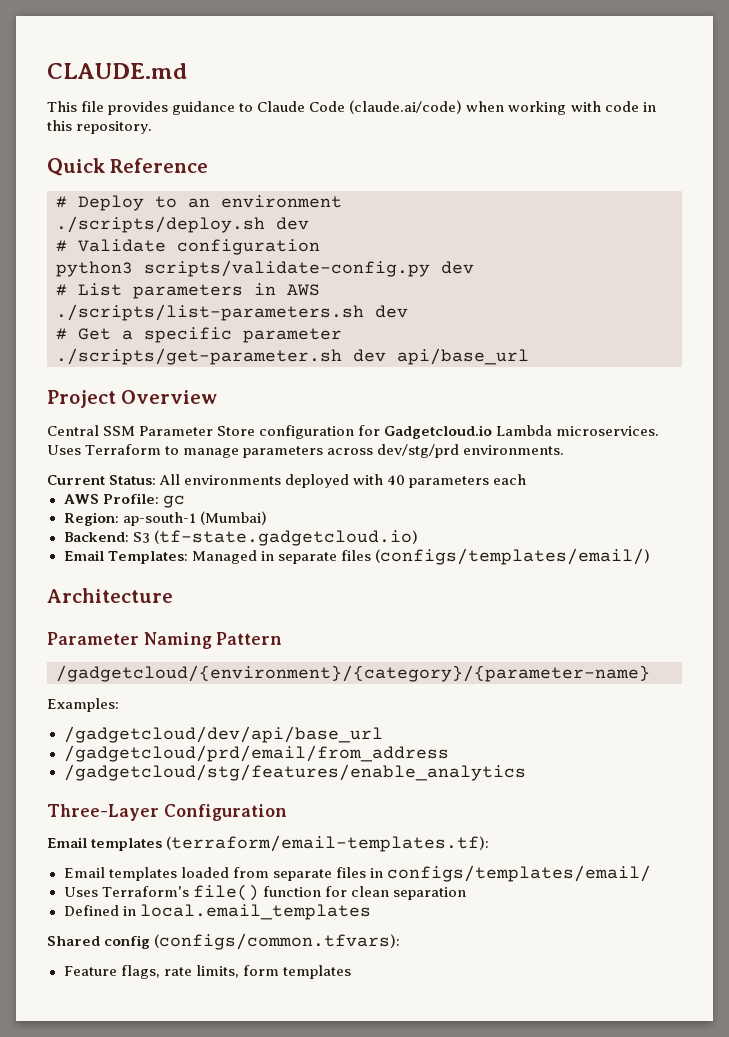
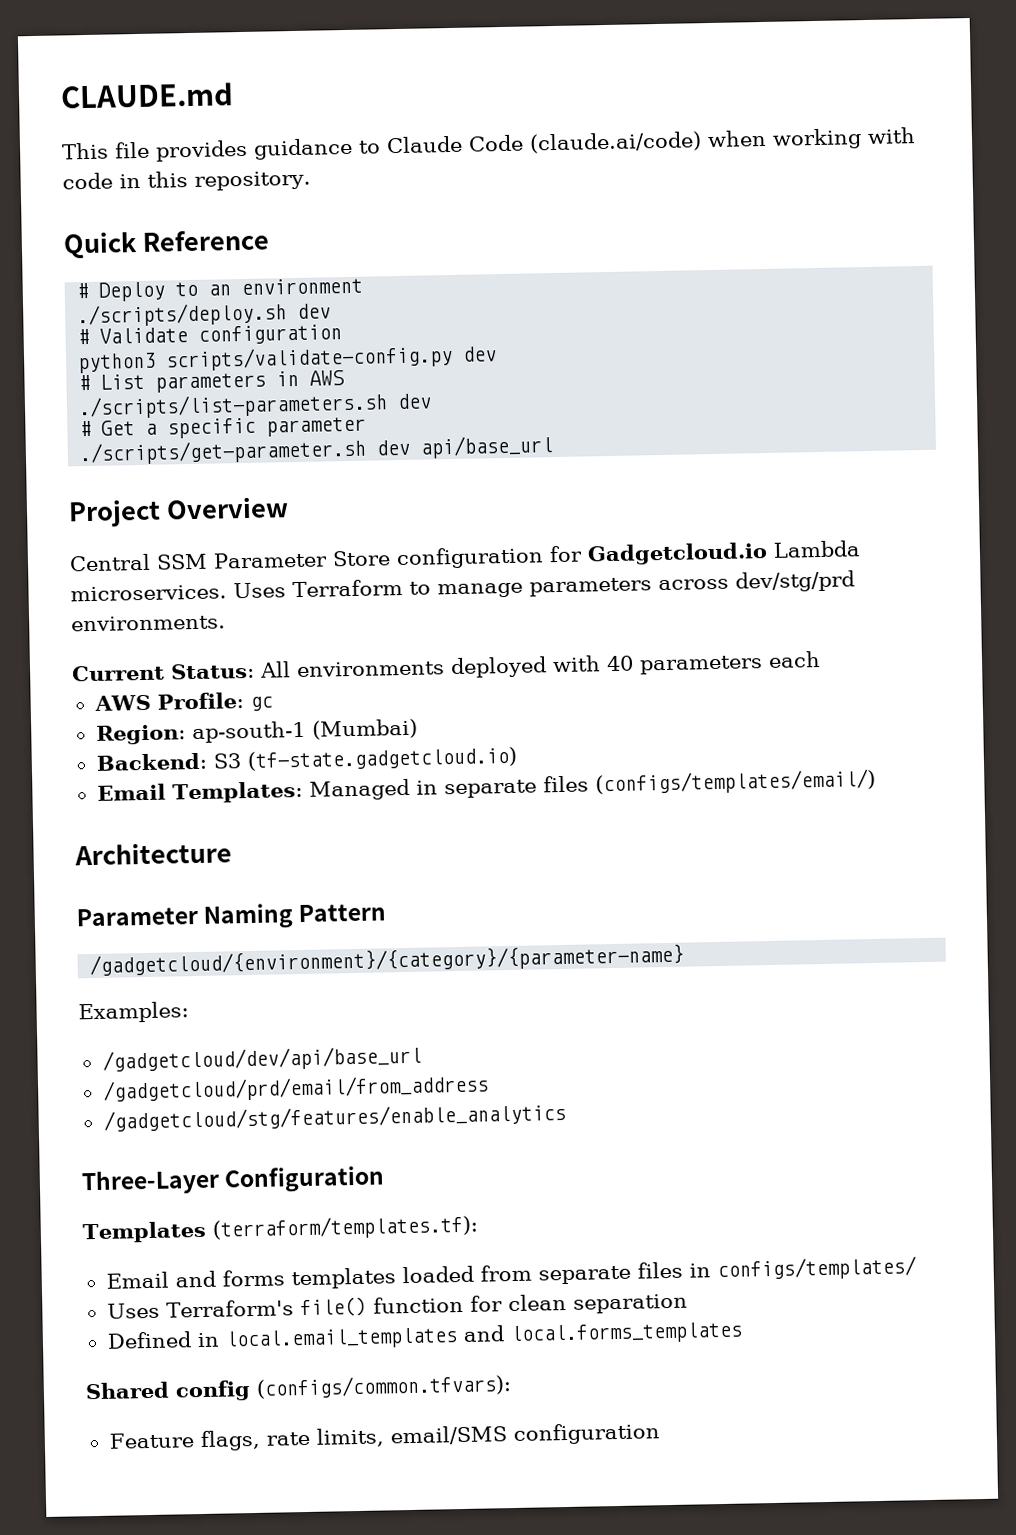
[47,835,490,852] [63,867,105,878] Email templates (terraform/email-templates.tf): // Email -> [82,1214,478,1244] [105,1269,285,1289] Templates (terraform/templates.tf): // Email and forms
[386,865,651,882] configs/templates/email/ -> [716,1256,917,1282] configs/templates/
(371, 912) none -> [462,1321,743,1346] and local.forms_templates
[242,965,351,979] form templates -> [389,1422,660,1446] email/SMS configuration

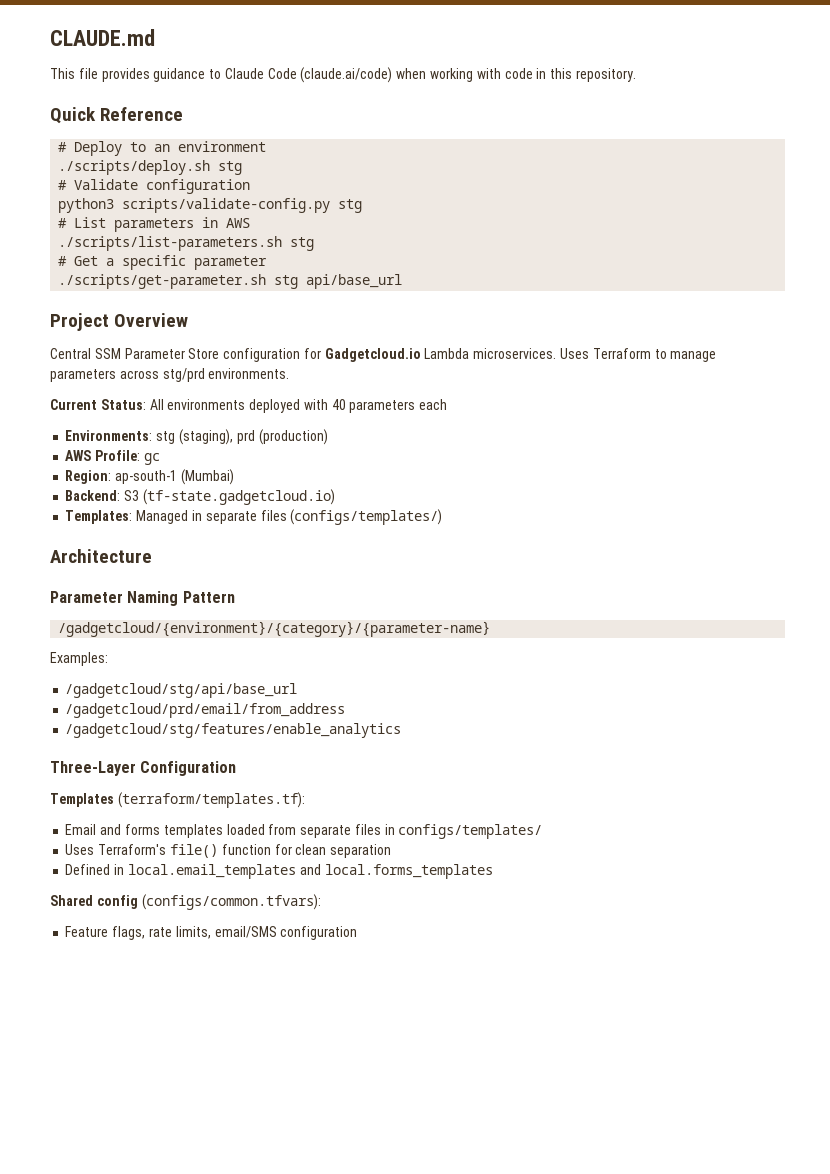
[297,303,332,319] dev -> [218,161,243,175] stg
[462,346,498,362] dev -> [338,199,363,213] stg
[397,393,433,410] dev -> [290,237,315,251] stg
[376,439,411,456] dev -> [274,275,299,289] stg
[734,570,855,593] dev/stg/prd -> [162,368,205,382] stg/prd
(821, 659) none -> [65,429,328,445] // Environments: stg (staging), prd (production)
[96,783,166,801] Email -> (335, 497) none
[594,768,876,796] (configs/templates/email/) -> [290,509,443,525] (configs/templates/)
[101,1045,422,1073] /gadgetcloud/dev/api/base_url -> [65,683,298,698] /gadgetcloud/stg/api/base_url

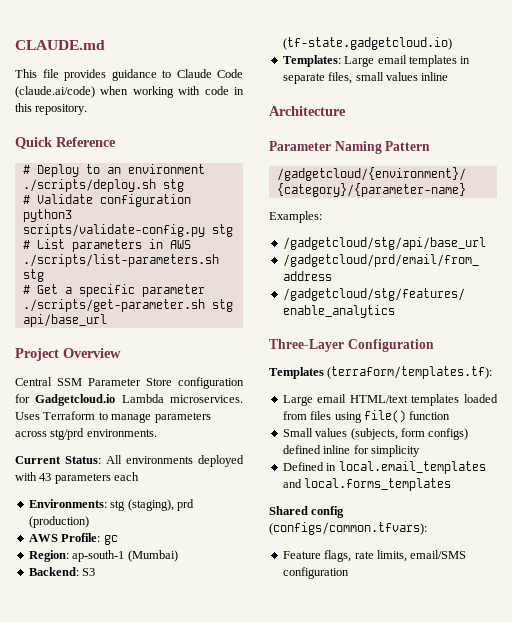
[331,399,346,410] 40 -> [39,473,52,481] 43
[136,509,443,525] Managed in separate files (configs/templates/) -> [344,55,471,67] [282,72,449,84] Large email templates in separate files, small values inline
[65,824,543,839] [65,844,392,858] Email and forms templates loaded from separate files in configs/templates/ // Uses Terraform's file() function for clean separation -> [282,394,498,406] [282,410,451,423] [282,428,469,440] [282,445,420,457] Large email HTML/text templates loaded from files using file() function // Small values (subjects, form configs) defined inline for simplicity

